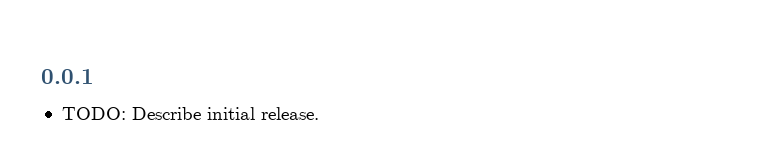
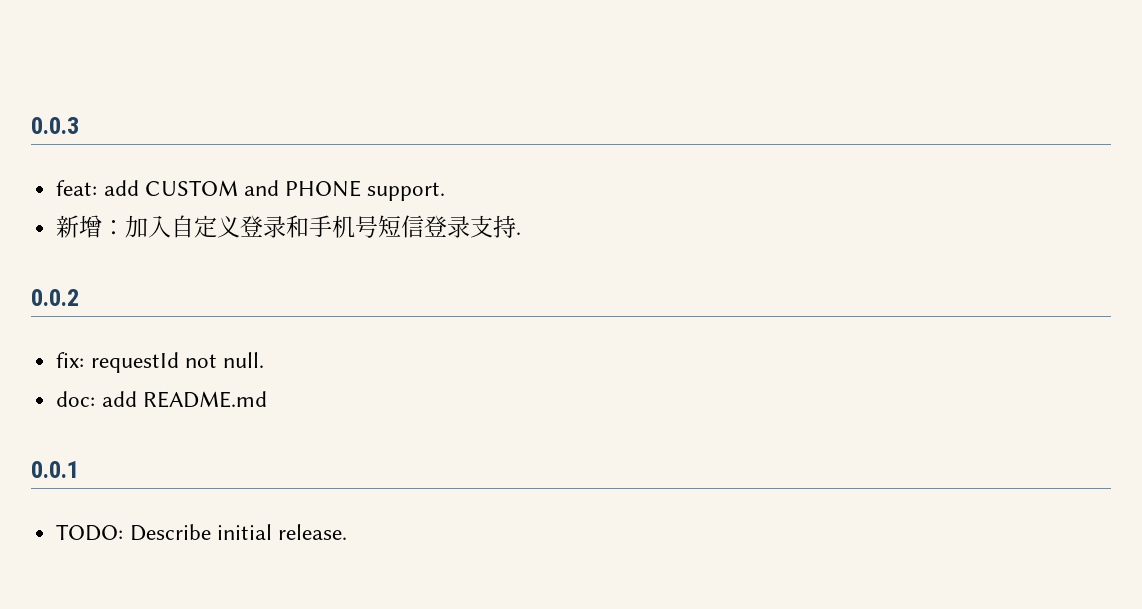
(41, 76) none -> [31,117,79,134] [56,180,446,201] [56,215,522,238] [31,289,79,306] [56,352,264,373] [56,391,267,408] 0.0.3 // feat: add CUSTOM and PHONE support. // 新增：加入自定义登录和手机号短信登录支持. // 0.0.2 // fix: requestId not null. // doc: add README.md //

